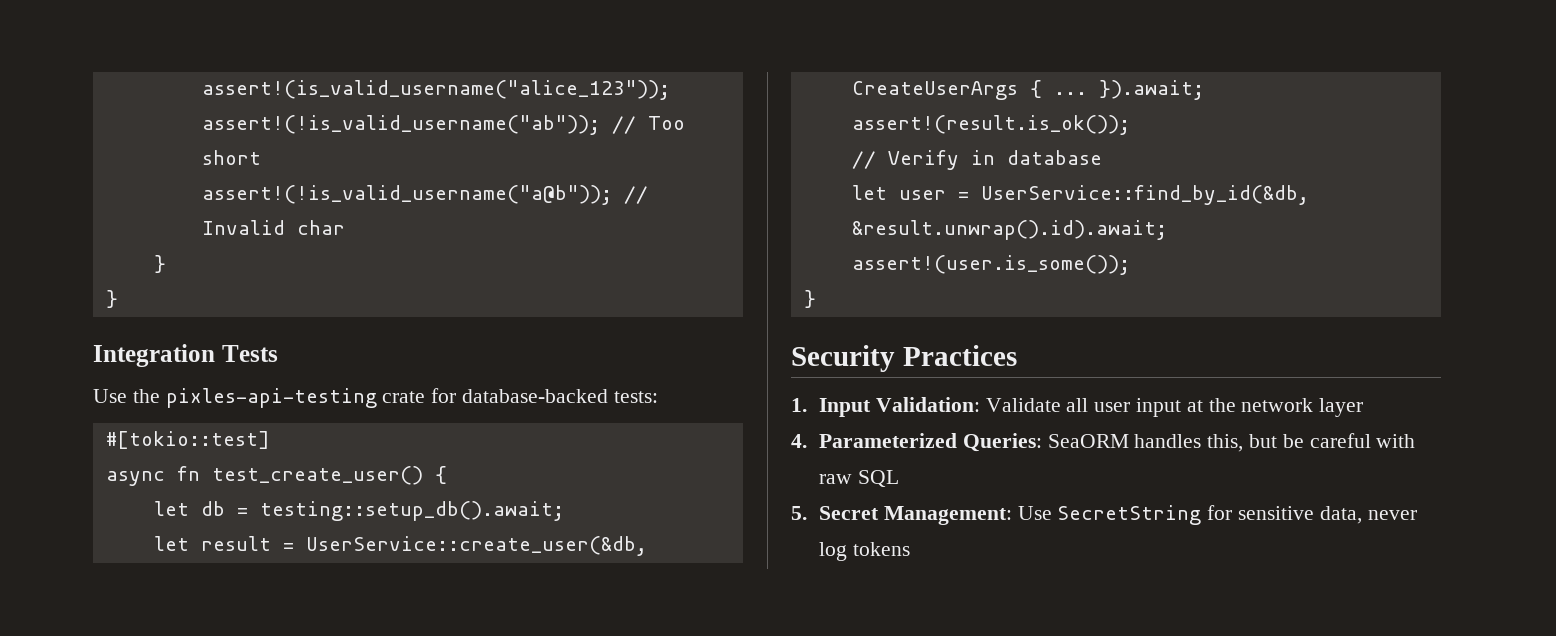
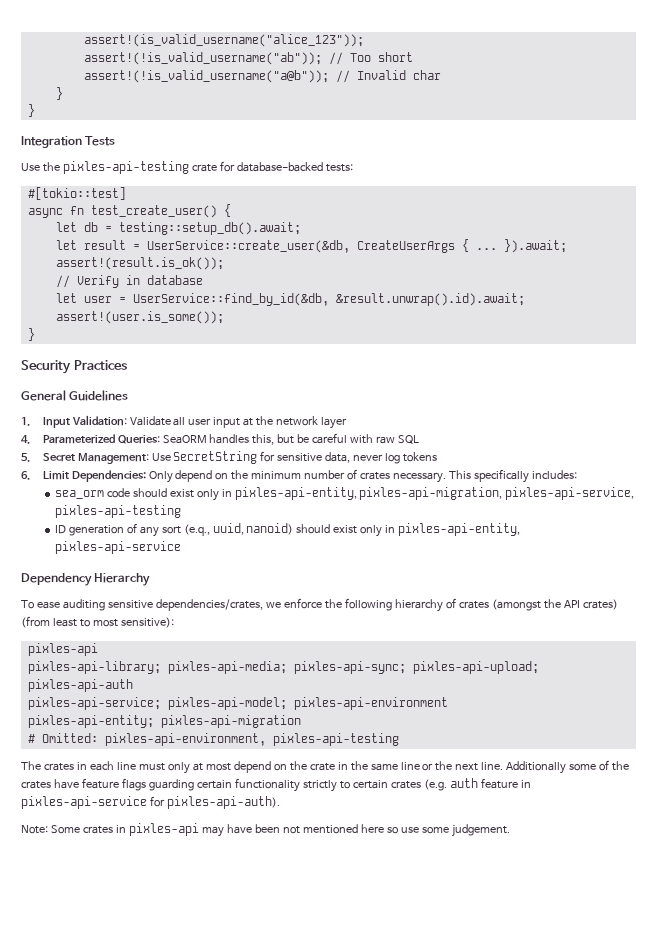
(1017, 355) none -> [21,390,129,401] // General Guidelines
(910, 549) none -> [21,469,578,483] [54,487,635,501] [54,505,181,518] [54,523,521,537] [54,541,181,554] [21,573,151,586] [21,598,618,612] [21,616,174,628] [27,643,98,656] [27,661,539,674] [27,679,133,692] [27,697,448,710] [27,715,301,728] [27,733,399,746] [21,760,630,774] [21,778,531,792] [21,796,280,809] [21,823,510,837] // 6. Limit Dependencies: Only depend on the minimum number of crates necessary. This specifically includes: // sea_orm code should exist only in pixles-api-entity, pixles-api-migration, pixles-api-service, pixles-api-testing // ID generation of any sort (e.q., uuid, nanoid) should exist only in pixles-api-entity, pixles-api-service // Dependency Hierarchy // To ease auditing sensitive dependencies/crates, we enforce the following hierarchy of crates (amongst the API crates) (from least to most sensitive): // pixles-api // pixles-api-library; pixles-api-media; pixles-api-sync; pixles-api-upload; pixles-api-auth // pixles-api-service; pixles-api-model; pixles-api-environment // pixles-api-entity; pixles-api-migration // # Omitted: pixles-api-environment, pixles-api-testing // The crates in each line must only at most depend on the crate in the same line or the next line. Additionally some of the crates have feature flags guarding certain functionality strictly to certain crates (e.g. auth feature in pixles-api-service for pixles-api-auth). // Note: Some crates in pixles-api may have been not mentioned here so use some judgement.

